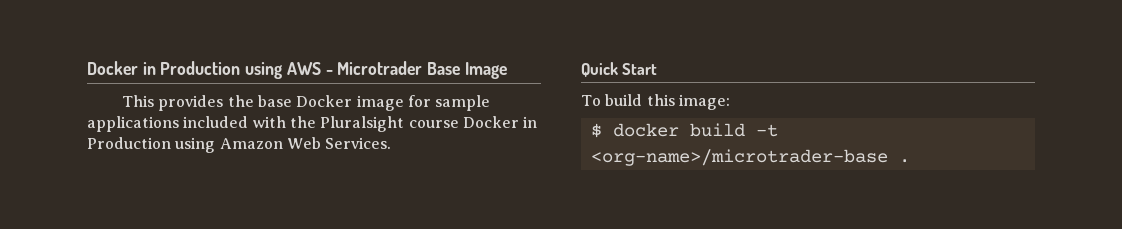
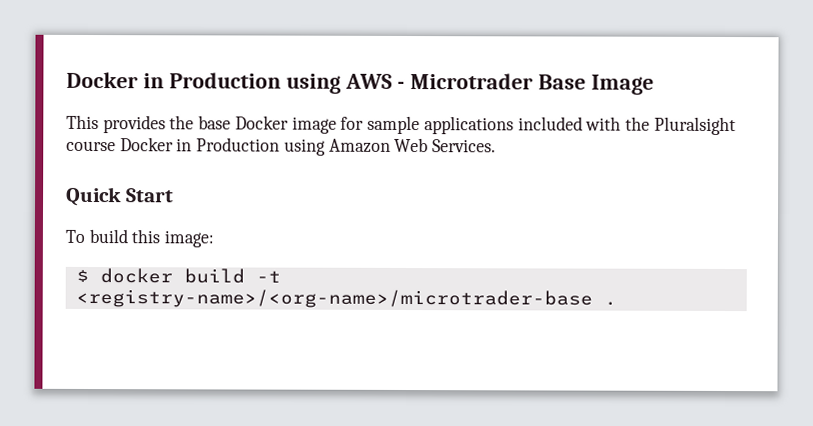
[590,149,888,166] <org-name>/microtrader-base -> [75,288,593,309] <registry-name>/<org-name>/microtrader-base

